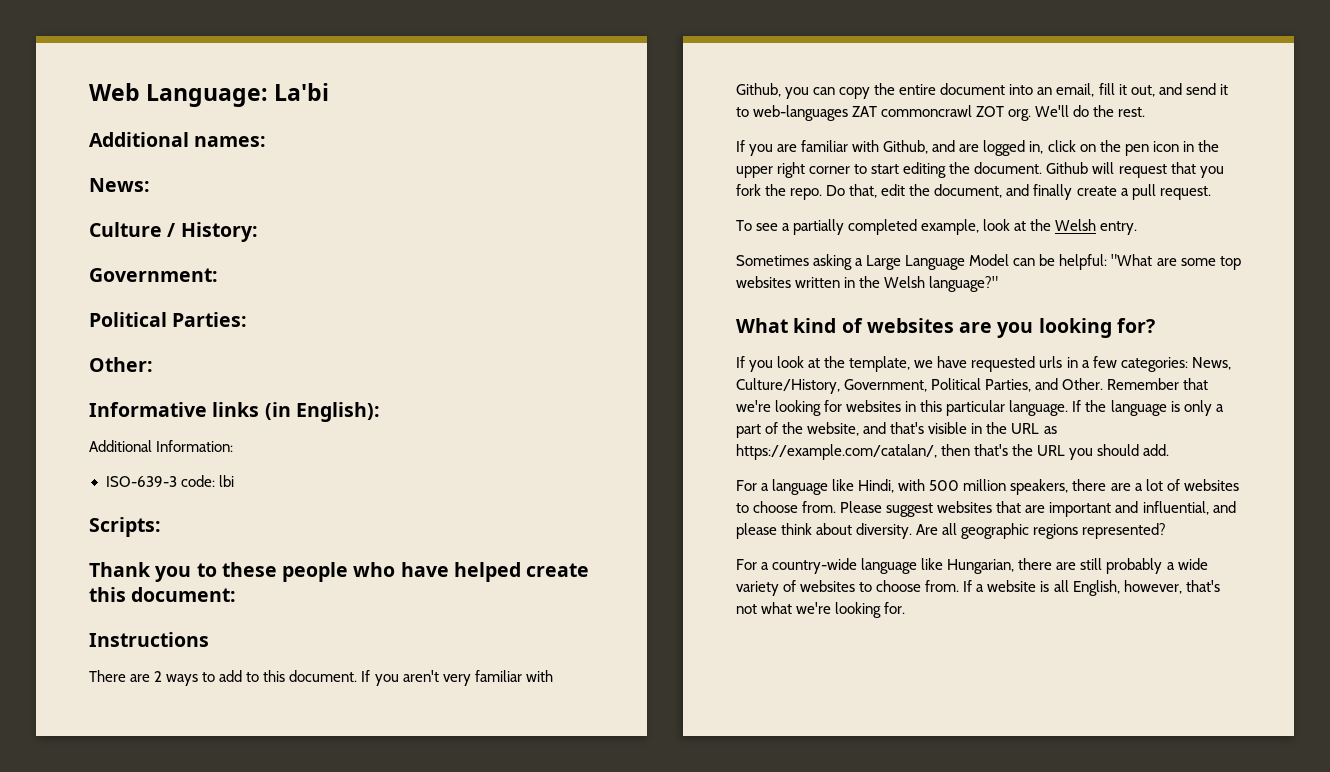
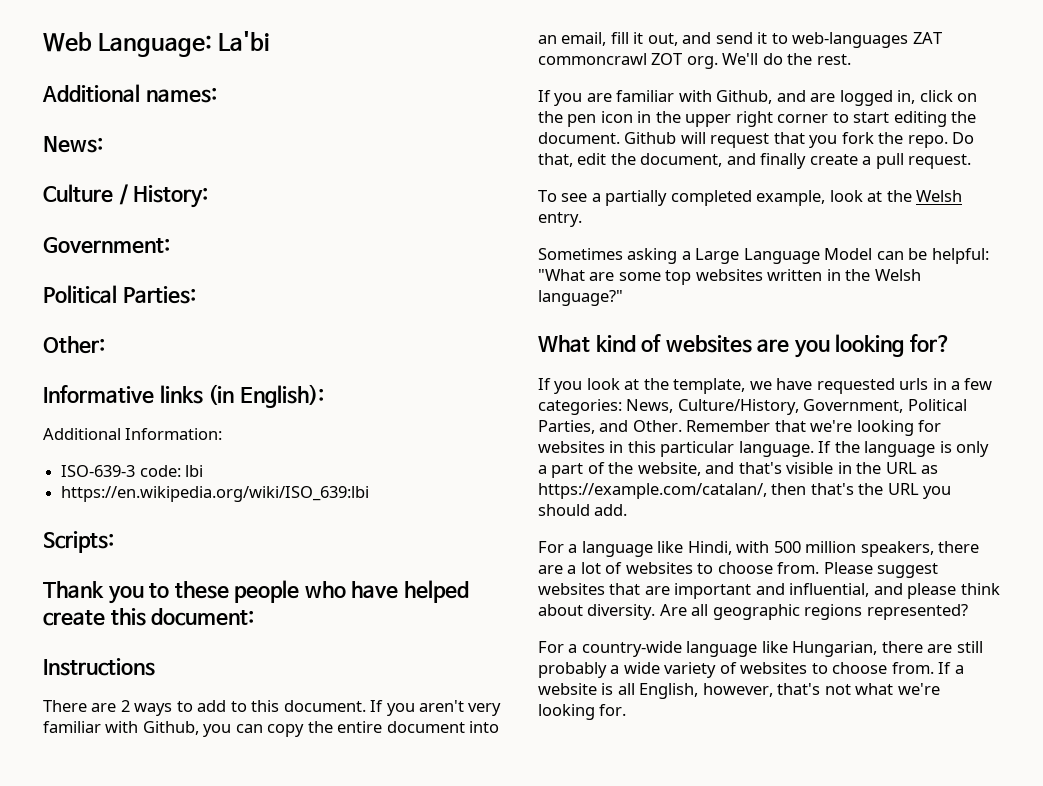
(234, 481) none -> [61,486,370,502] // https://en.wikipedia.org/wiki/ISO_639:lbi

